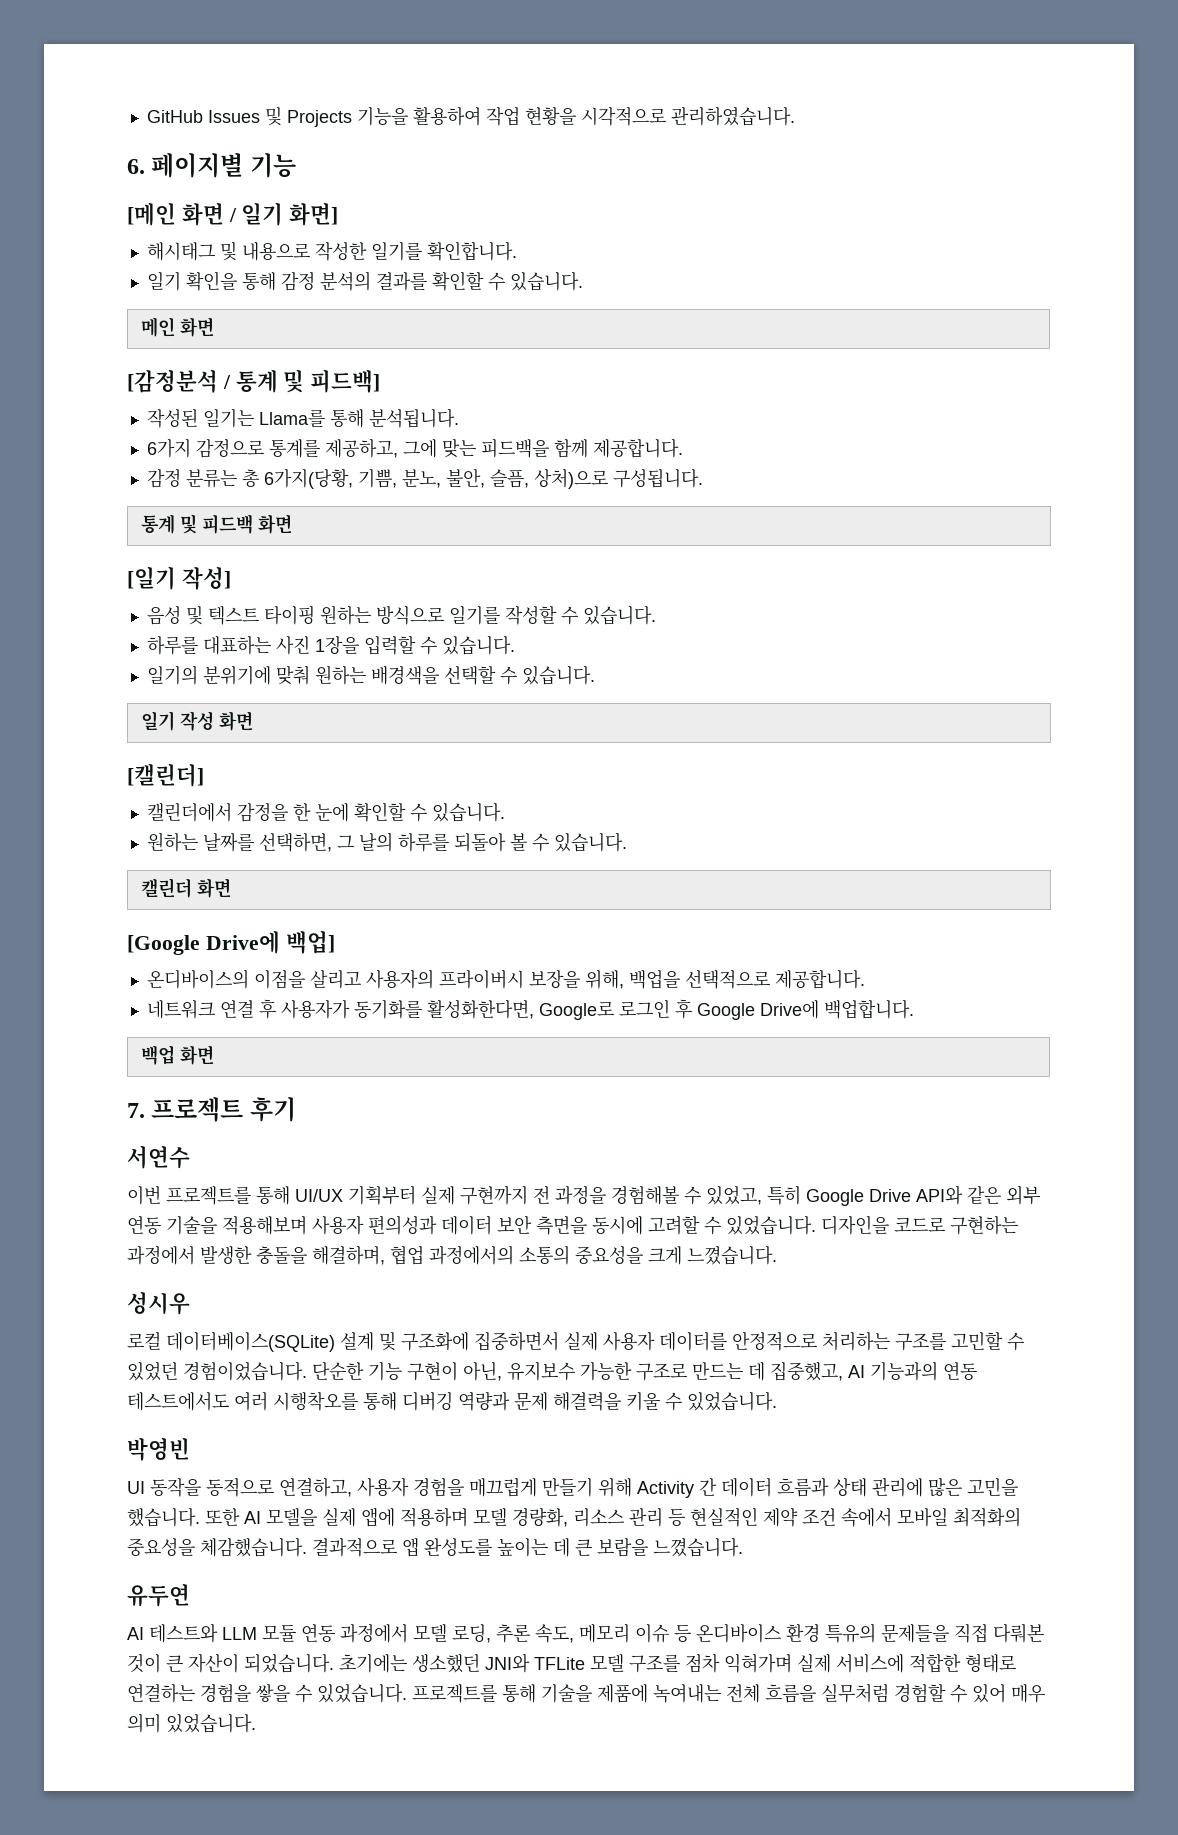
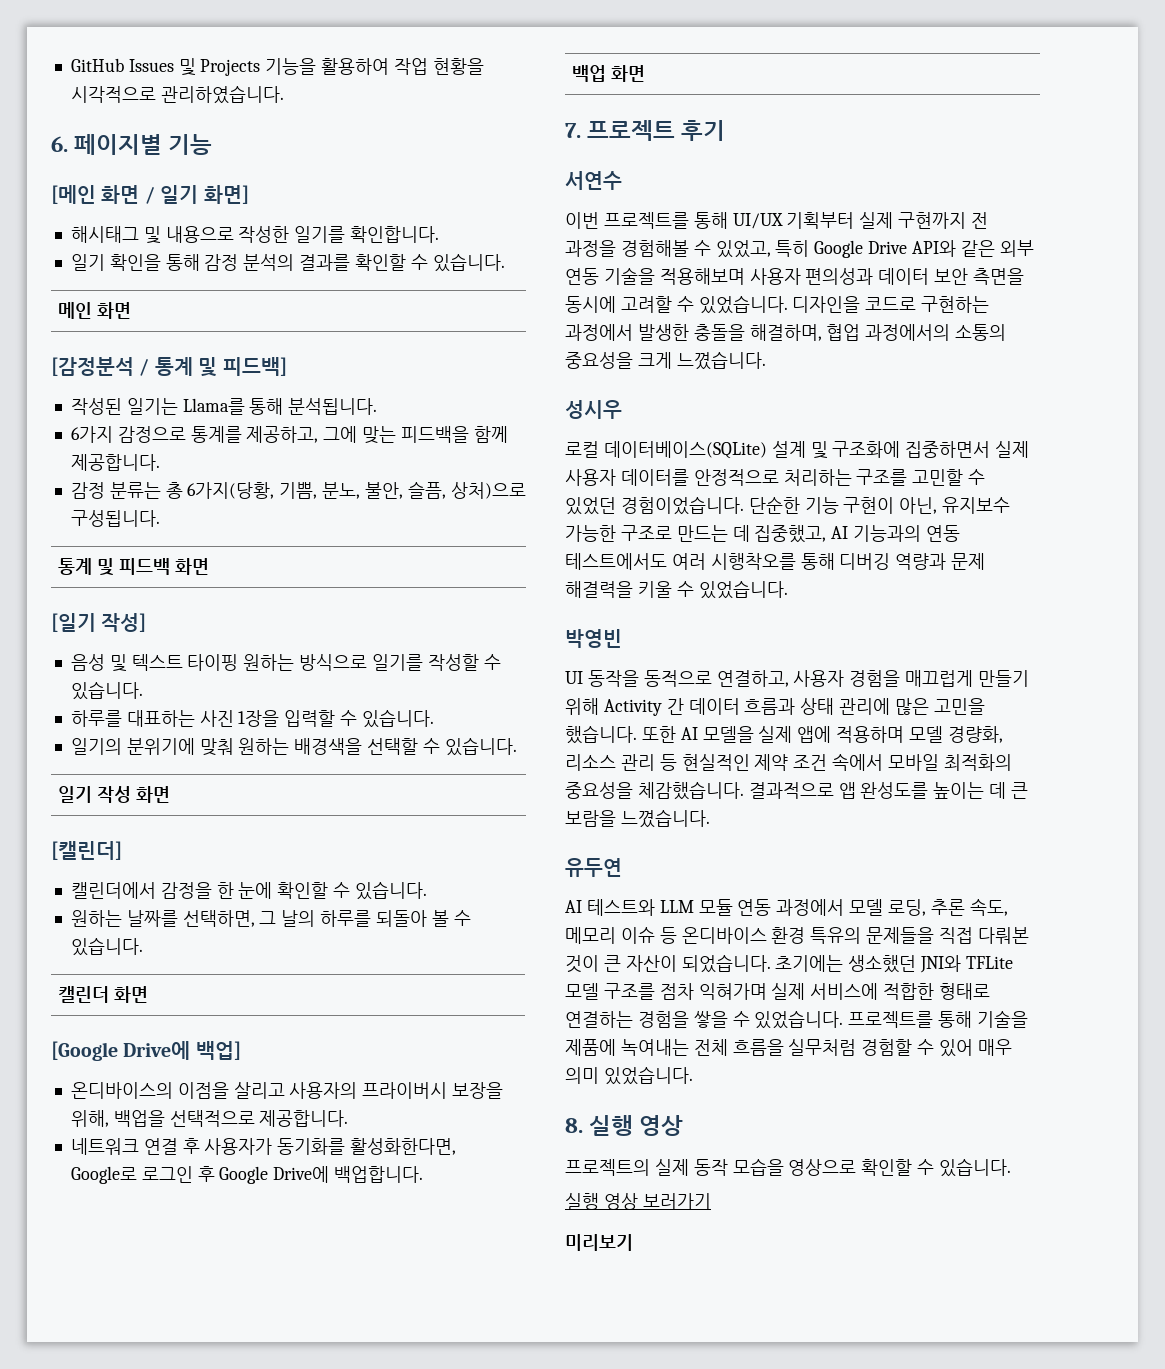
(256, 1723) none -> [565,1115,684,1136] [565,1158,1012,1177] [565,1193,711,1210] [565,1234,633,1251] // 8. 실행 영상 // 프로젝트의 실제 동작 모습을 영상으로 확인할 수 있습니다. // 실행 영상 보러가기 // 미리보기

